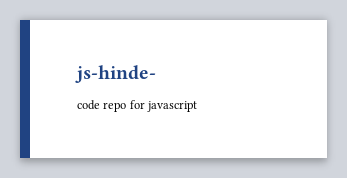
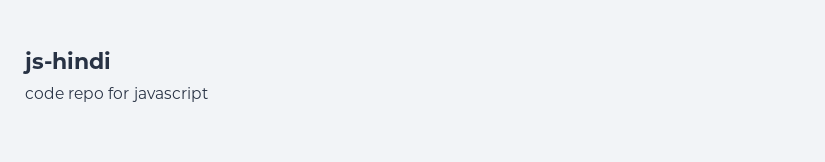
[75,65,156,83] js-hinde- -> [22,51,111,74] js-hindi

